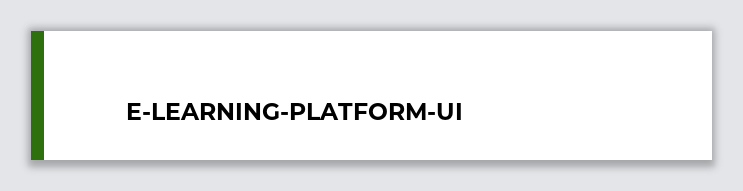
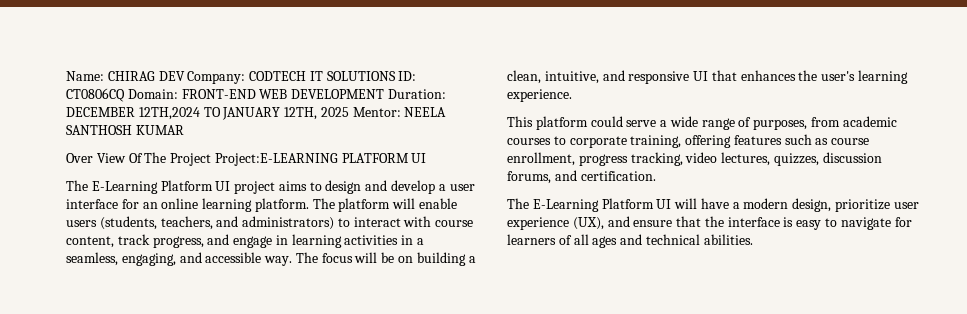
[126,103,463,120] E-LEARNING-PLATFORM-UI -> [66,71,417,84] [66,88,446,102] [66,107,447,120] [66,125,184,135] [66,152,427,166] [66,180,475,194] [66,198,458,212] [66,216,474,230] [66,234,425,248] [66,252,476,266] [507,70,909,84] [507,89,572,102] [507,116,897,130] [507,134,870,148] [507,152,882,166] [507,170,656,184] [507,198,919,212] [507,216,912,230] [507,234,753,248] Name: CHIRAG DEV Company: CODTECH IT SOLUTIONS ID: CT0806CQ Domain: FRONT-END WEB DEVELOPMENT Duration: DECEMBER 12TH,2024 TO JANUARY 12TH, 2025 Mentor: NEELA SANTHOSH KUMAR // Over View Of The Project Project:E-LEARNING PLATFORM UI // The E-Learning Platform UI project aims to design and develop a user interface for an online learning platform. The platform will enable users (students, teachers, and administrators) to interact with course content, track progress, and engage in learning activities in a seamless, engaging, and accessible way. The focus will be on building a clean, intuitive, and responsive UI that enhances the user's learning experience. // This platform could serve a wide range of purposes, from academic courses to corporate training, offering features such as course enrollment, progress tracking, video lectures, quizzes, discussion forums, and certification. // The E-Learning Platform UI will have a modern design, prioritize user experience (UX), and ensure that the interface is easy to navigate for learners of all ages and technical abilities.

